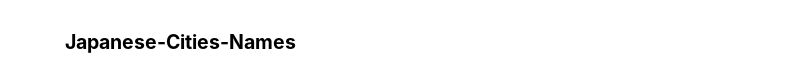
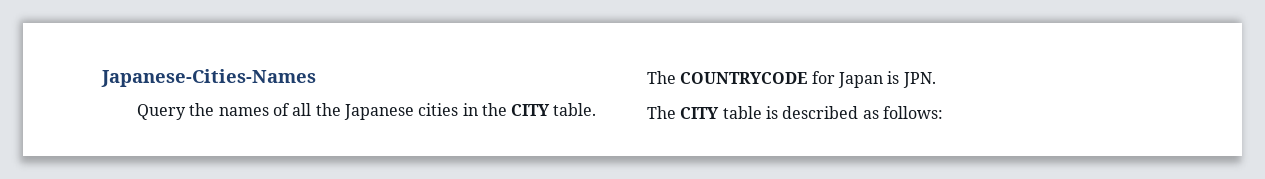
(296, 43) none -> [136,103,597,120] [647,71,936,88] [647,106,943,119] // Query the names of all the Japanese cities in the CITY table. The COUNTRYCODE for Japan is JPN. // The CITY table is described as follows:

